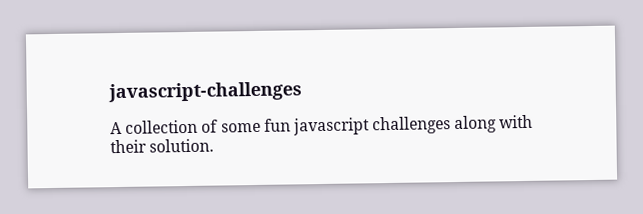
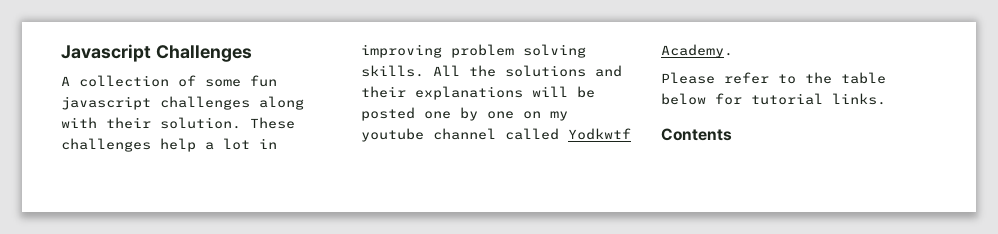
[108,81,302,103] javascript-challenges -> [61,44,252,62] Javascript Challenges
(215, 145) none -> [250,117,295,129] [61,138,277,152] [361,44,586,58] [361,65,622,77] [361,86,595,100] [361,107,568,121] [361,128,631,142] [661,44,733,58] [661,72,886,84] [661,93,886,105] [661,128,732,141] These challenges help a lot in improving problem solving skills. All the solutions and their explanations will be posted one by one on my youtube channel called Yodkwtf Academy. // Please refer to the table below for tutorial links. // Contents

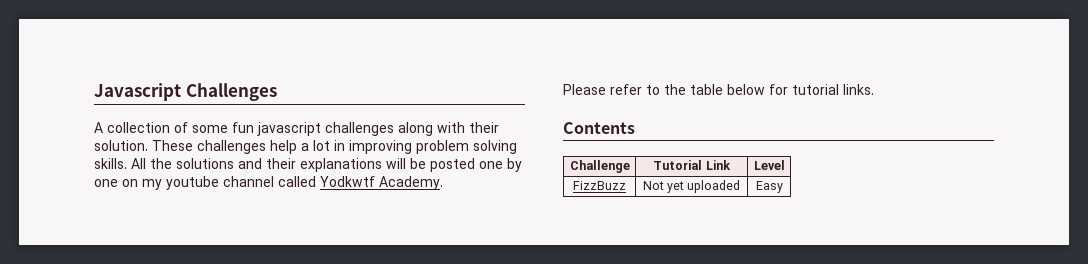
(732, 134) none -> [569,160,630,173] [653,160,731,170] [753,160,785,170] [573,181,626,190] [642,180,741,193] [755,181,783,193] // Challenge | Tutorial Link | Level // FizzBuzz | Not yet uploaded | Easy

